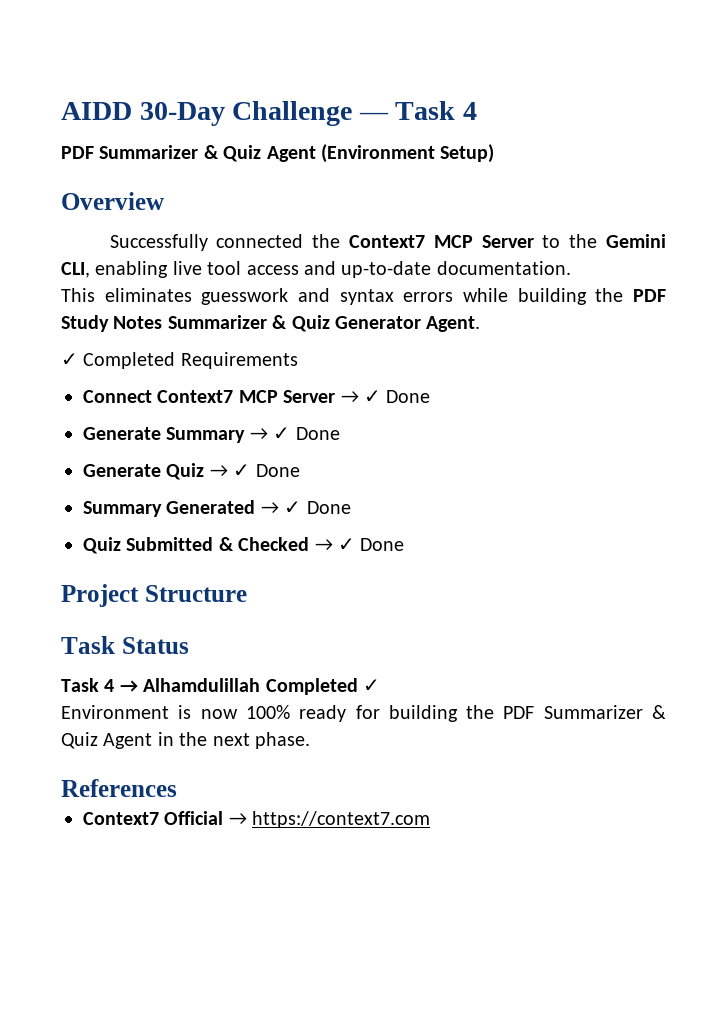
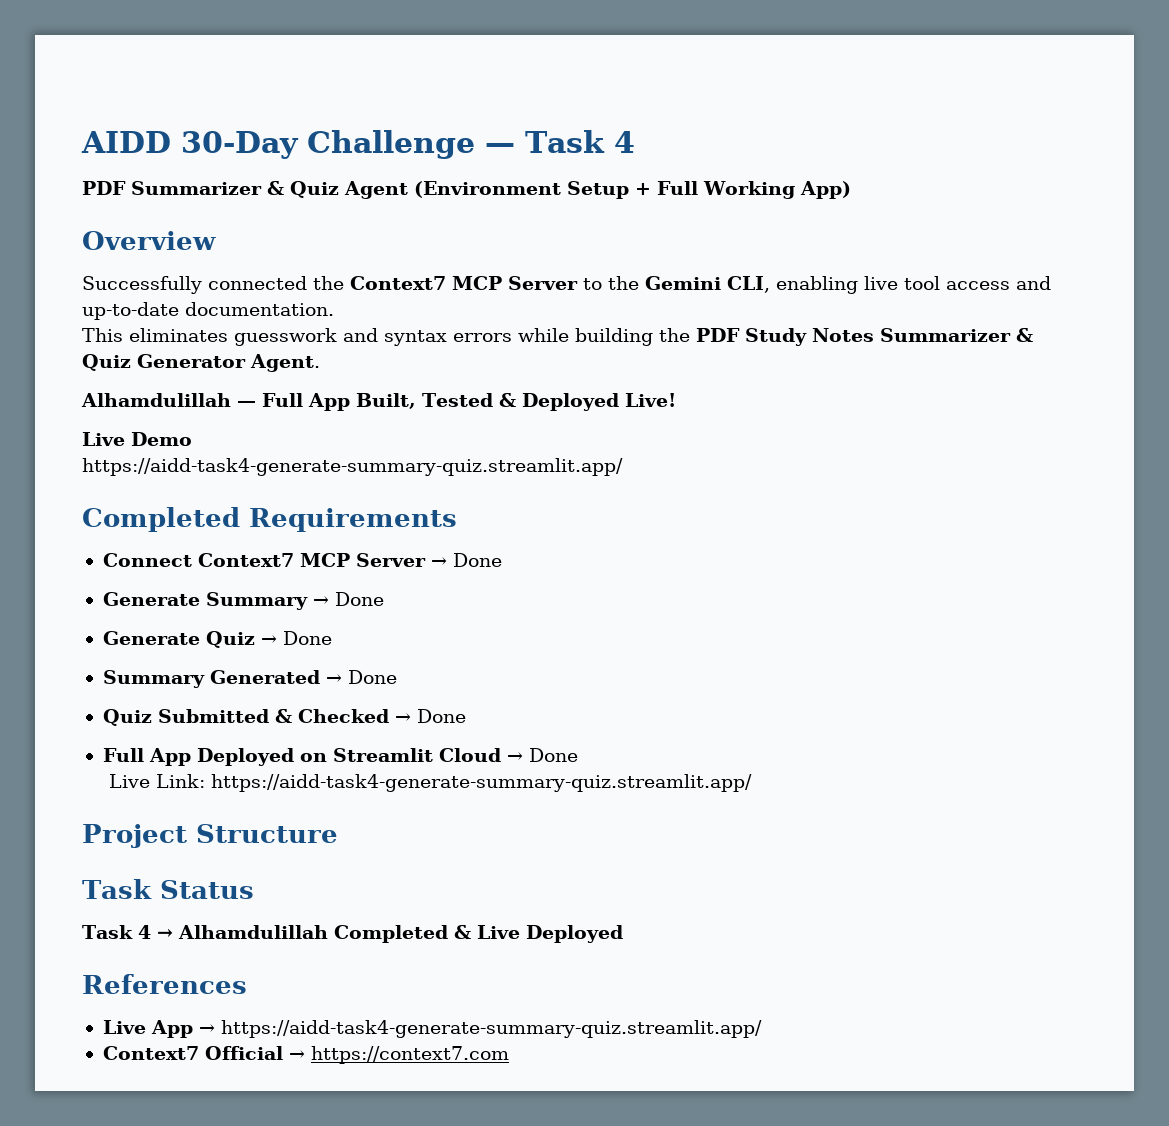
[440,144,495,163] Setup) -> [567,181,851,199] Setup + Full Working App)
[61,353,78,366] ✓ -> [81,393,676,411] [82,432,192,446] [82,458,623,476] Alhamdulillah — Full App Built, Tested & Deployed Live! // Live Demo // https://aidd-task4-generate-summary-quiz.streamlit.app/ //
[364,390,381,403] ✓ -> (447, 562) none
[273,427,291,440] ✓ -> (329, 601) none
[233,464,251,477] ✓ -> (277, 640) none
[284,501,302,514] ✓ -> (342, 679) none
[338,538,405,551] ✓ Done -> [416,709,466,723] [102,748,578,766] [109,774,753,792] Done // Full App Deployed on Streamlit Cloud → Done // Live Link: https://aidd-task4-generate-summary-quiz.streamlit.app/
[363,679,380,692] [61,705,666,722] [61,732,310,749] [61,779,177,797] ✓ // Environment is now 100% ready for building the PDF Summarizer & Quiz Agent in the next phase. // References -> [453,925,623,943] [82,974,247,994] [102,1020,762,1038] & Live Deployed // References // Live App → https://aidd-task4-generate-summary-quiz.streamlit.app/

